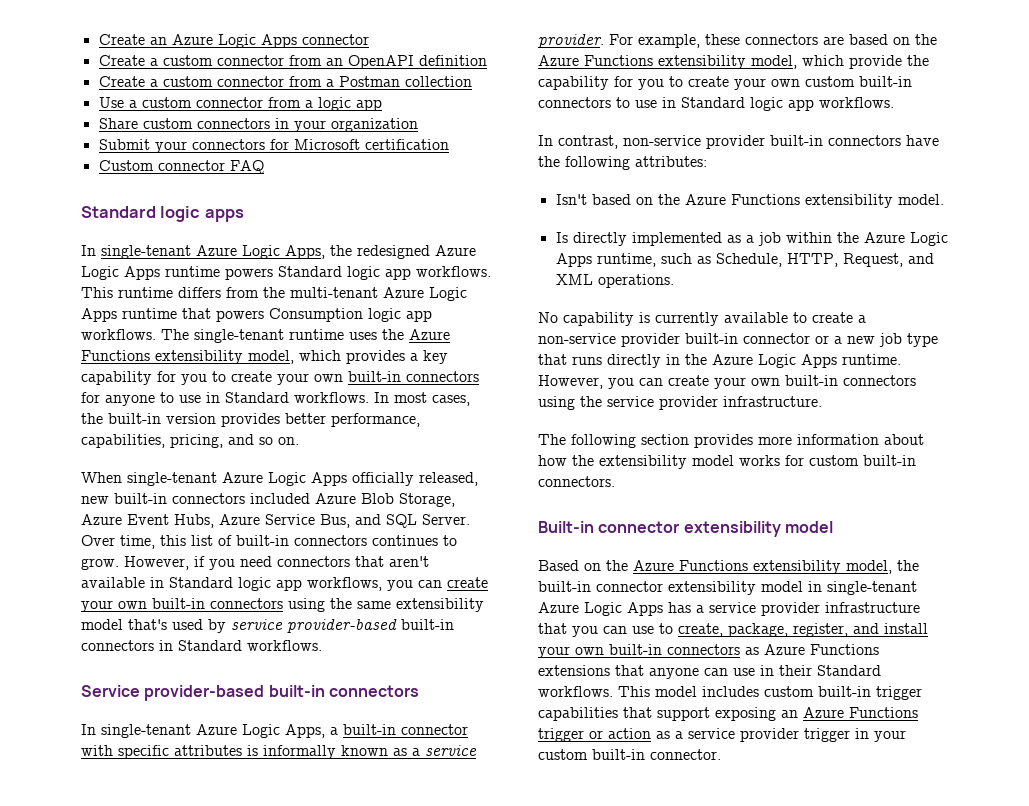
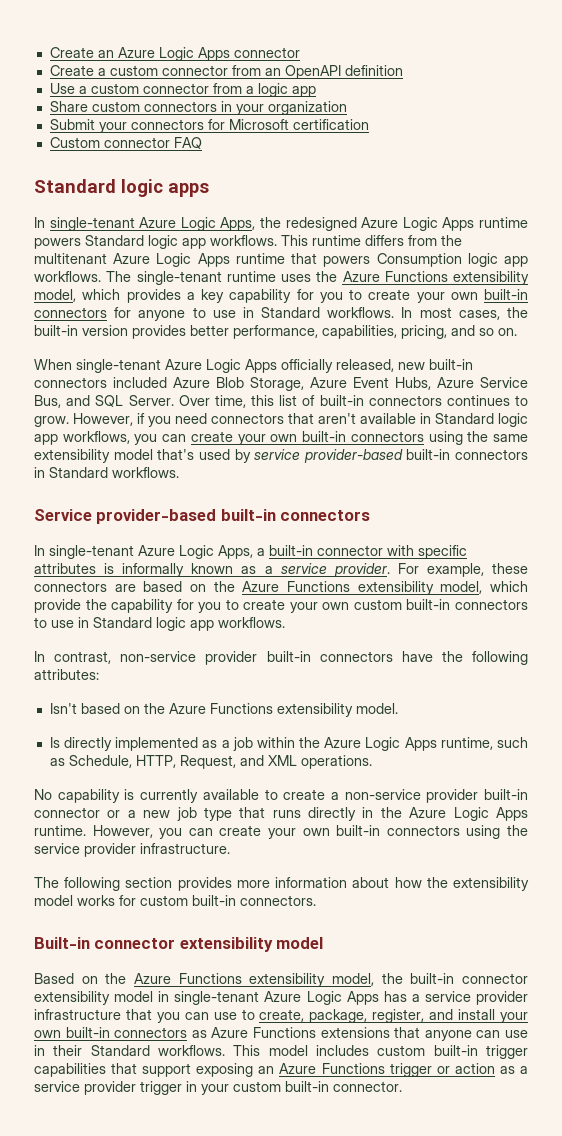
[98,76,472,87] // Create a custom connector from a Postman collection -> (403, 70) none
[290,287,378,298] multi-tenant -> [34,253,107,264] multitenant

